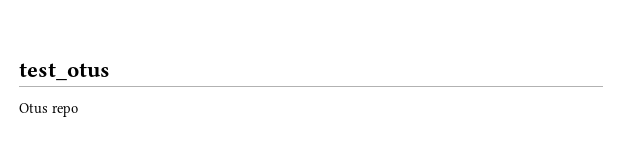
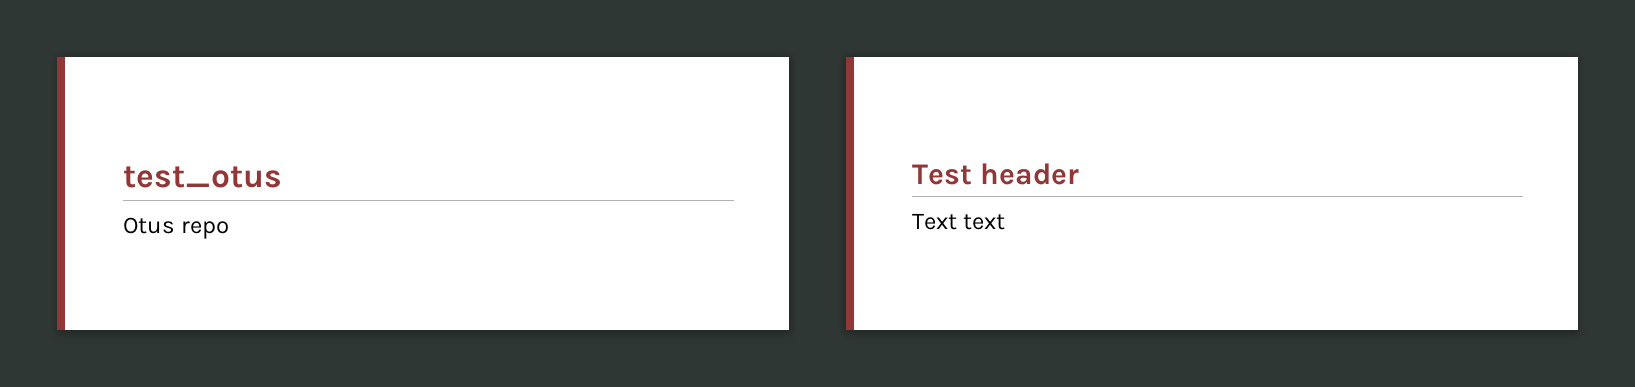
(78, 111) none -> [912,163,1080,185] [912,213,1006,230] // Test header // Text text

